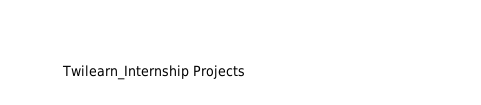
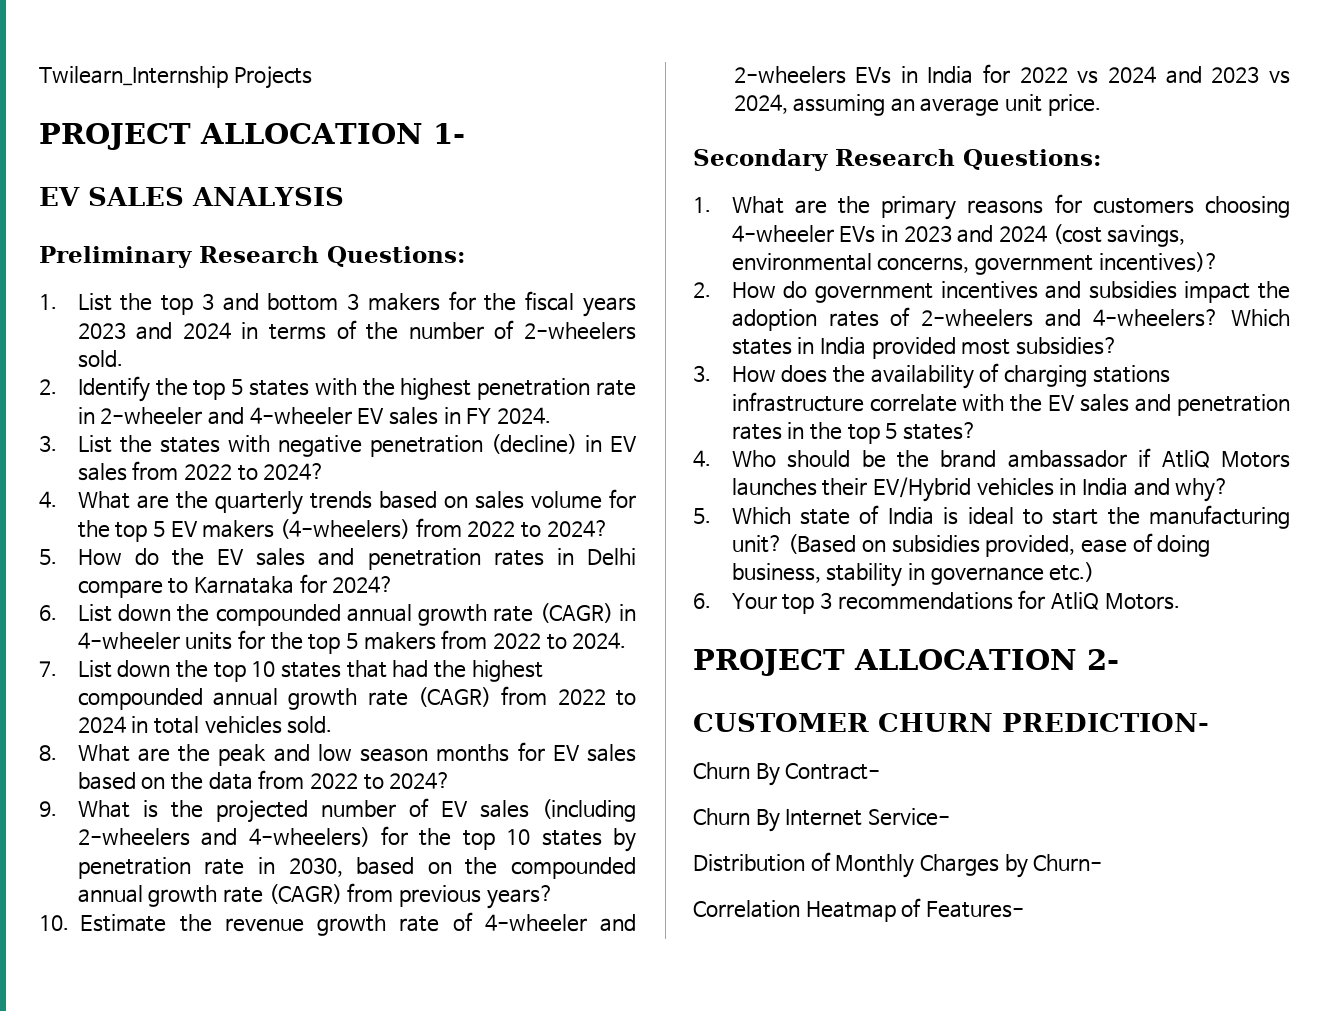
(245, 72) none -> [39,123,465,150] [39,187,344,206] [39,246,465,268] [39,291,636,317] [77,320,636,340] [77,350,123,368] [39,376,637,402] [77,407,552,425] [39,434,637,457] [77,461,326,481] [39,489,636,515] [77,518,609,542] [39,548,636,570] [77,574,395,598] [39,603,636,626] [77,630,627,654] [39,660,543,682] [77,686,636,710] [77,716,333,734] [39,742,636,766] [77,770,452,790] [39,798,636,823] [77,826,636,852] [77,857,636,879] [77,883,554,909] [39,912,637,936] [733,64,1290,84] [733,94,1101,116] [693,149,1101,171] [693,194,1290,220] [731,224,1186,247] [731,252,1219,275] [693,281,1290,303] [731,307,1290,331] [731,337,1119,359] [693,363,1170,389] [731,392,1291,416] [731,422,978,444] [693,448,1290,468] [731,477,1230,502] [693,505,1291,529] [731,533,1211,557] [731,562,1095,587] [693,590,1180,614] [693,649,1119,676] [693,713,1209,732] [693,762,881,786] [693,808,951,832] [693,852,1103,878] [693,898,1024,922] // PROJECT ALLOCATION 1- // EV SALES ANALYSIS // Preliminary Research Questions: // 1. List the top 3 and bottom 3 makers for the fiscal years 2023 and 2024 in terms of the number of 2-wheelers sold. // 2. Identify the top 5 states with the highest penetration rate in 2-wheeler and 4-wheeler EV sales in FY 2024. // 3. List the states with negative penetration (decline) in EV sales from 2022 to 2024? // 4. What are the quarterly trends based on sales volume for the top 5 EV makers (4-wheelers) from 2022 to 2024? // 5. How do the EV sales and penetration rates in Delhi compare to Karnataka for 2024? // 6. List down the compounded annual growth rate (CAGR) in 4-wheeler units for the top 5 makers from 2022 to 2024. // 7. List down the top 10 states that had the highest compounded annual growth rate (CAGR) from 2022 to 2024 in total vehicles sold. // 8. What are the peak and low season months for EV sales based on the data from 2022 to 2024? // 9. What is the projected number of EV sales (including 2-wheelers and 4-wheelers) for the top 10 states by penetration rate in 2030, based on the compounded annual growth rate (CAGR) from previous years? // 10. Estimate the revenue growth rate of 4-wheeler and 2-wheelers EVs in India for 2022 vs 2024 and 2023 vs 2024, assuming an average unit price. // Secondary Research Questions: // 1. What are the primary reasons for customers choosing 4-wheeler EVs in 2023 and 2024 (cost savings, environmental concerns, government incentives)? // 2. How do government incentives and subsidies impact the adoption rates of 2-wheelers and 4-wheelers? Which states in India provided most subsidies? // 3. How does the availability of charging stations infrastructure correlate with the EV sales and penetration rates in the top 5 states? // 4. Who should be the brand ambassador if AtliQ Motors launches their EV/Hybrid vehicles in India and why? // 5. Which state of India is ideal to start the manufacturing unit? (Based on subsidies provided, ease of doing business, stability in governance etc.) // 6. Your top 3 recommendations for AtliQ Motors. // PROJECT ALLOCATION 2- // CUSTOMER CHURN PREDICTION- // Churn By Contract- // Churn By Internet Service- // Distribution of Monthly Charges by Churn- // Correlation Heatmap of Features-

